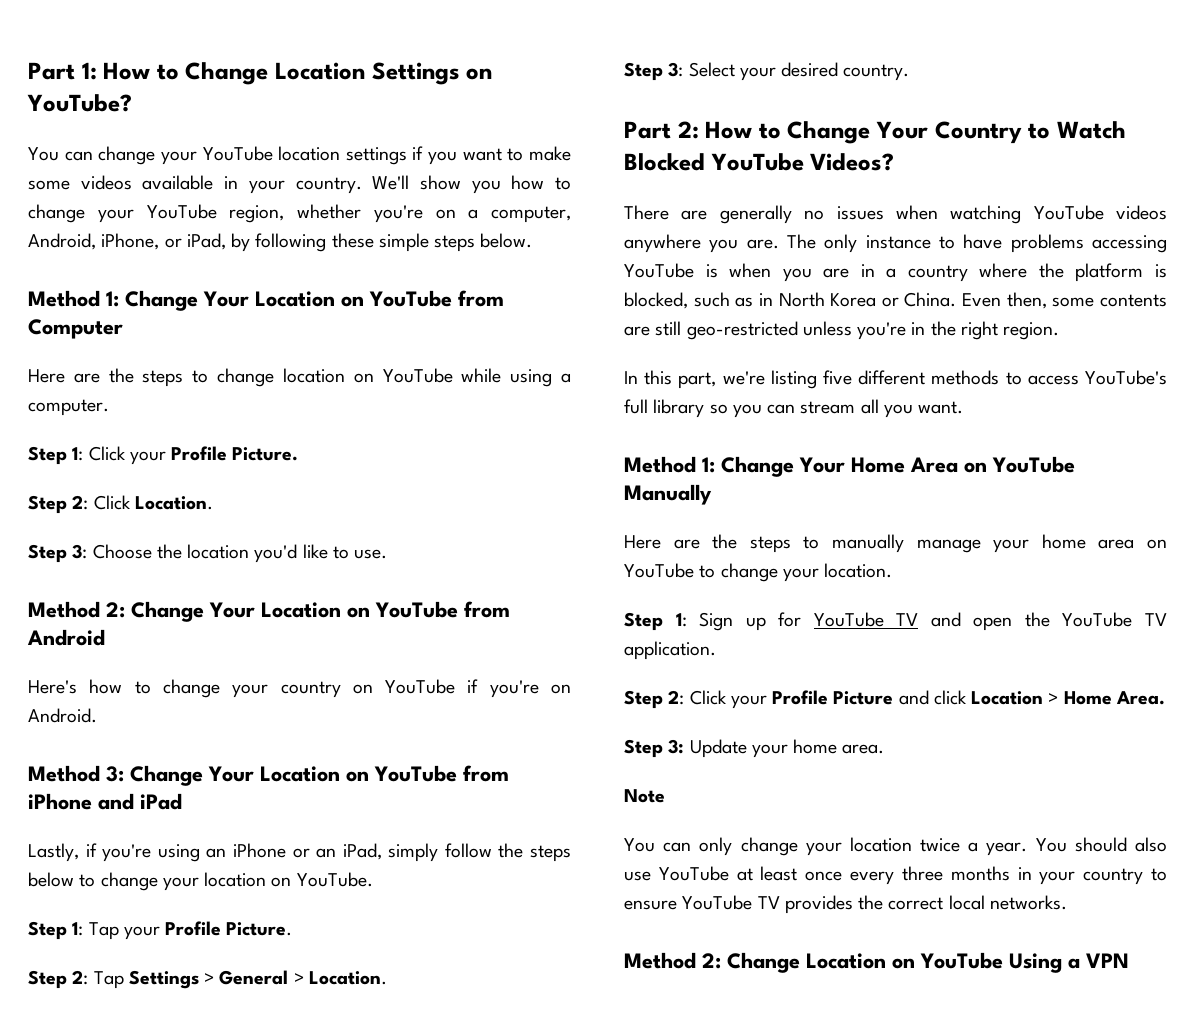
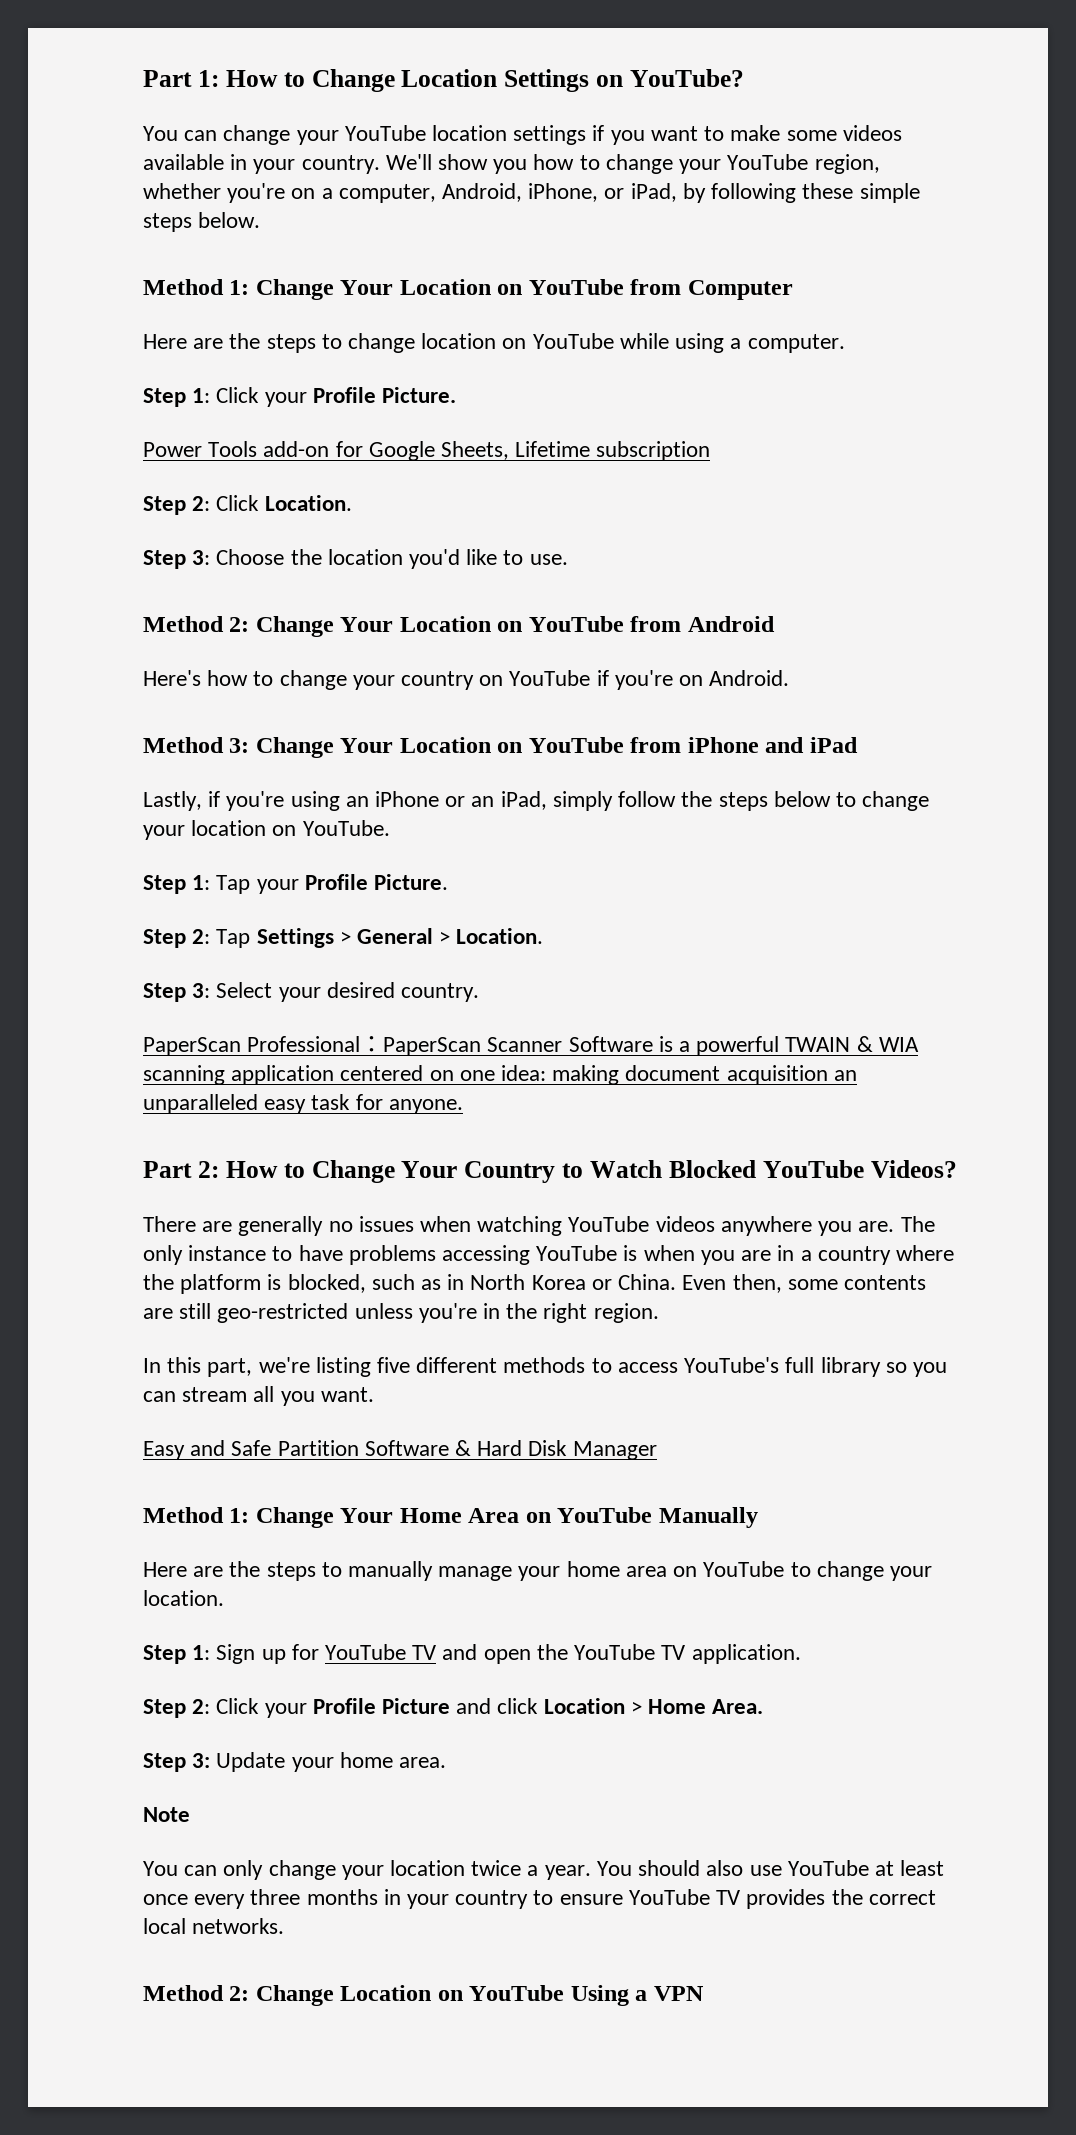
(299, 454) none -> [143,441,711,461] // Power Tools add-on for Google Sheets, Lifetime subscription
(910, 72) none -> [143,1036,919,1056] [143,1065,857,1085] [143,1094,463,1114] // PaperScan Professional：PaperScan Scanner Software is a powerful TWAIN & WIA scanning application centered on one idea: making document acquisition an unparalleled easy task for anyone.
(964, 407) none -> [143,1440,657,1460] // Easy and Safe Partition Software & Hard Disk Manager

